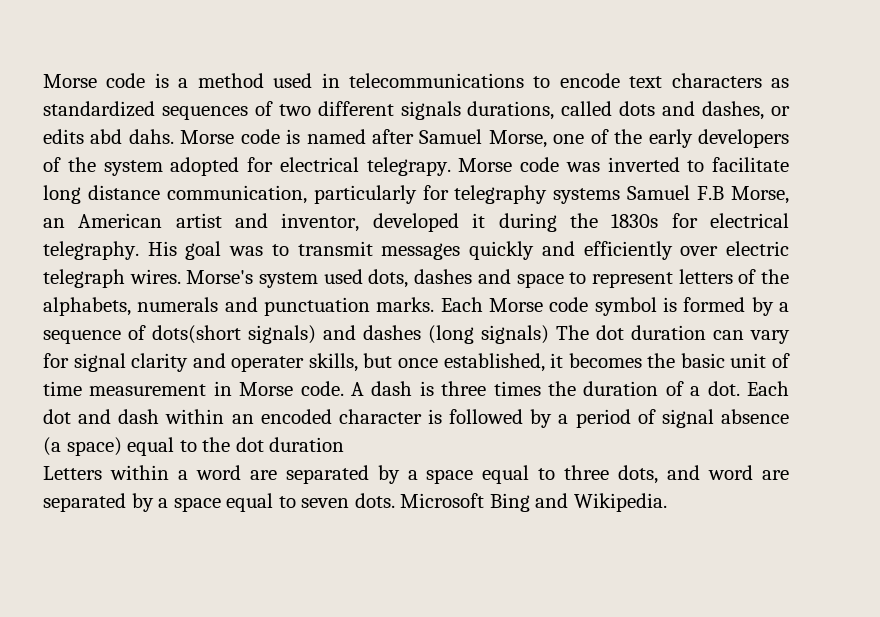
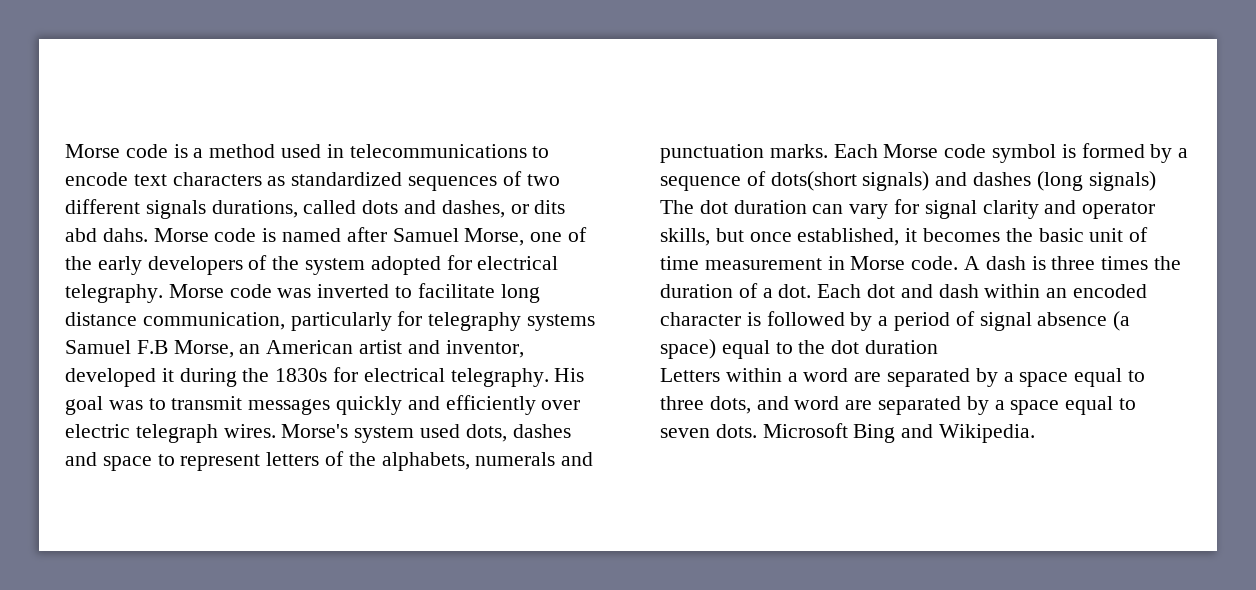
[43,129,84,144] edits -> [534,200,566,214] dits
[366,157,451,176] telegrapy. -> [65,284,163,303] telegraphy.
[231,356,305,372] operater -> [1082,202,1156,219] operator

